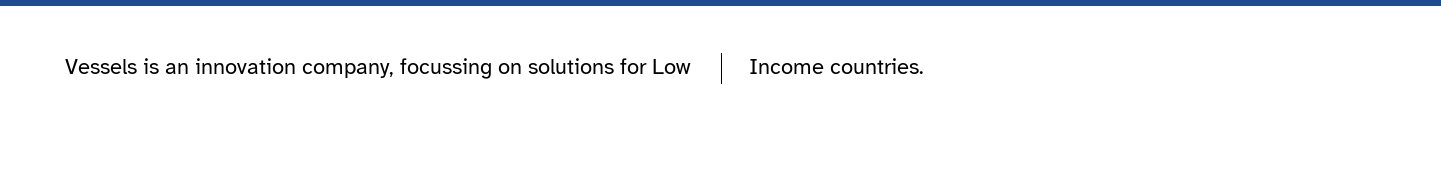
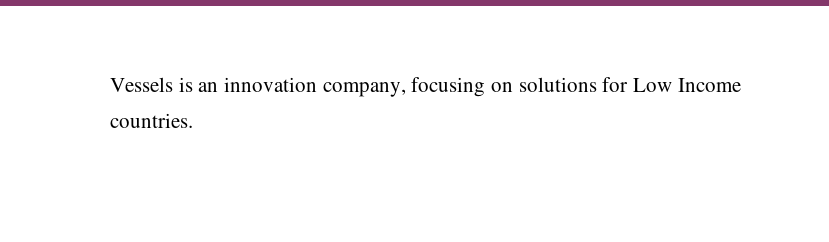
[400,58,492,79] focussing -> [411,77,486,97] focusing

